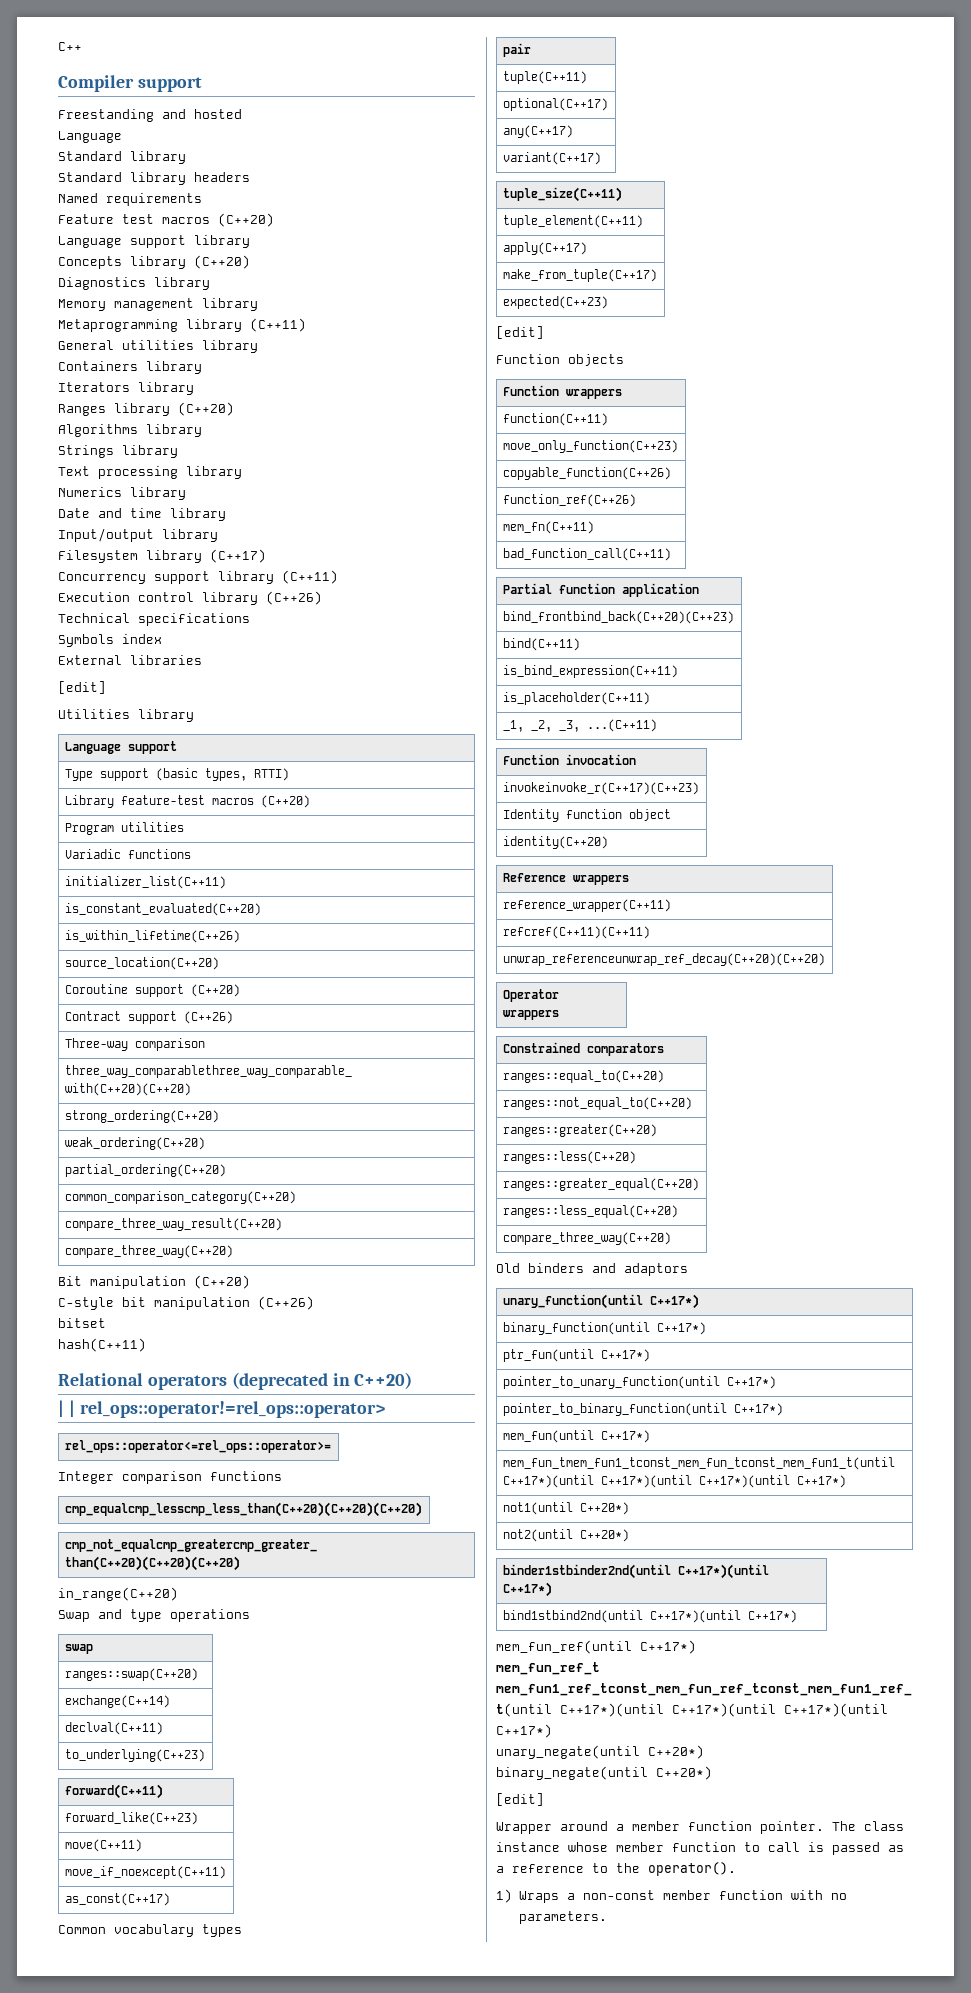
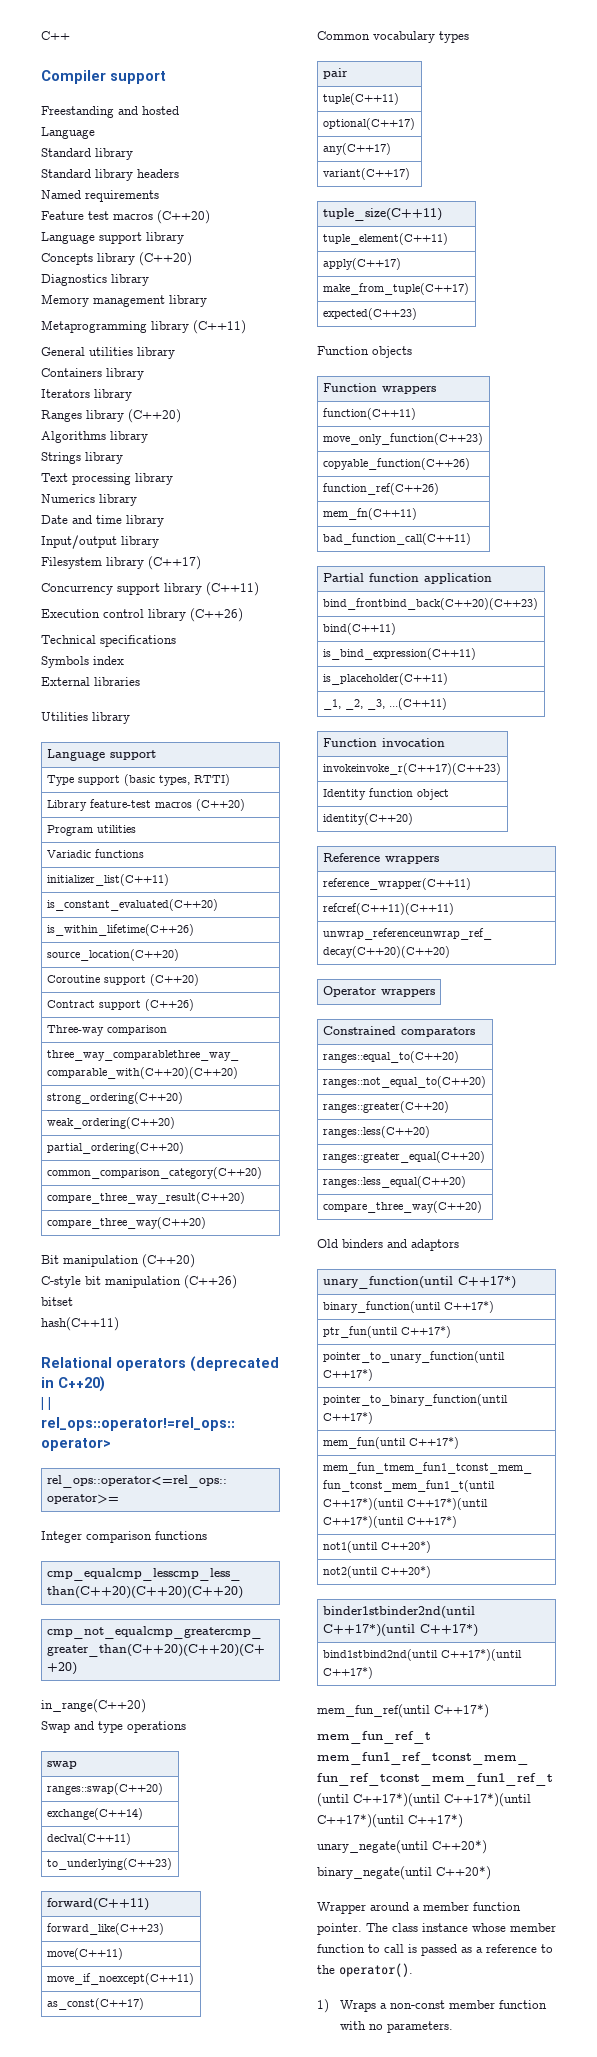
[58,681,106,694] // [edit] -> (140, 681) none
[496,326,544,339] // [edit] -> (417, 314) none
[496,1793,544,1806] // [edit] -> (491, 1873) none

